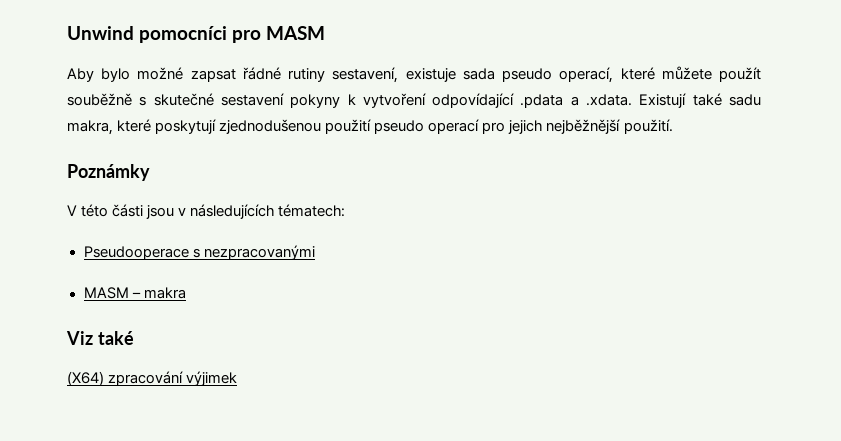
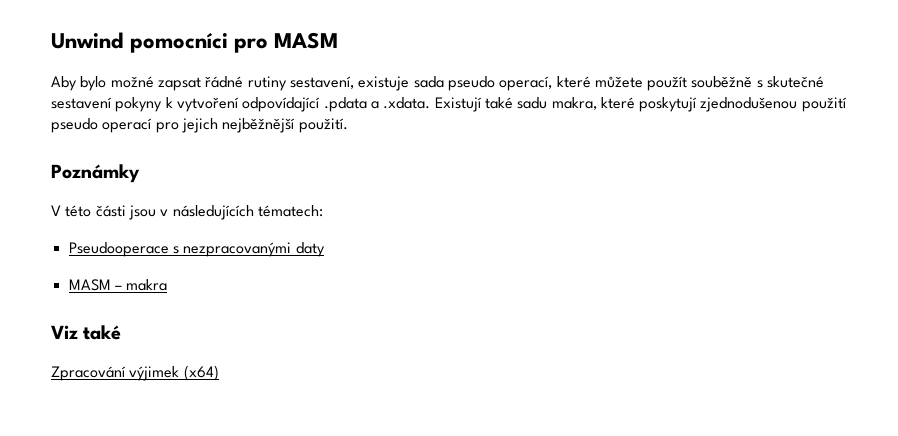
(315, 252) none -> [295,242,325,257] daty
[67,371,238,386] (X64) zpracování výjimek -> [51,365,219,381] Zpracování výjimek (x64)

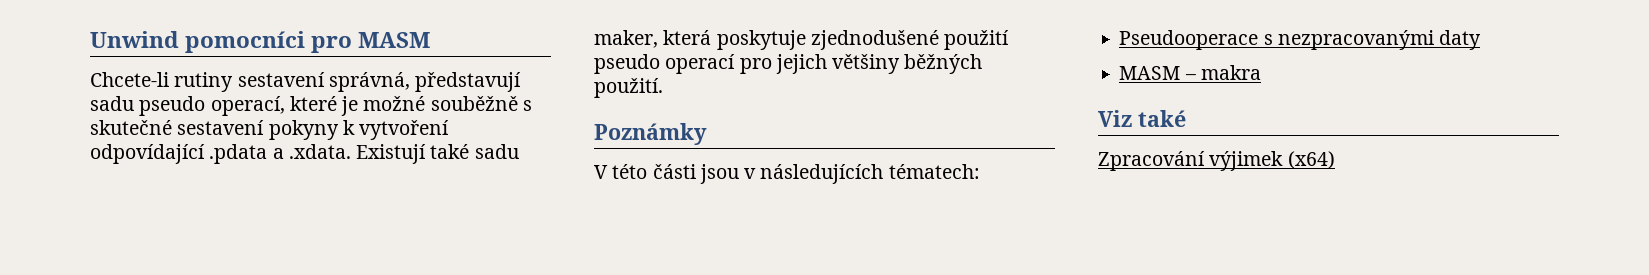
[51,76,444,91] Aby bylo možné zapsat řádné rutiny sestavení, existuje sada -> [90,72,522,92] [90,96,134,111] Chcete-li rutiny sestavení správná, představují sadu
[594,76,688,91] můžete použít -> [341,96,426,116] je možné
[551,97,798,112] makra, které poskytují zjednodušenou -> [594,30,939,50] maker, která poskytuje zjednodušené
[222,118,296,133] nejběžnější -> [832,54,983,74] většiny běžných

